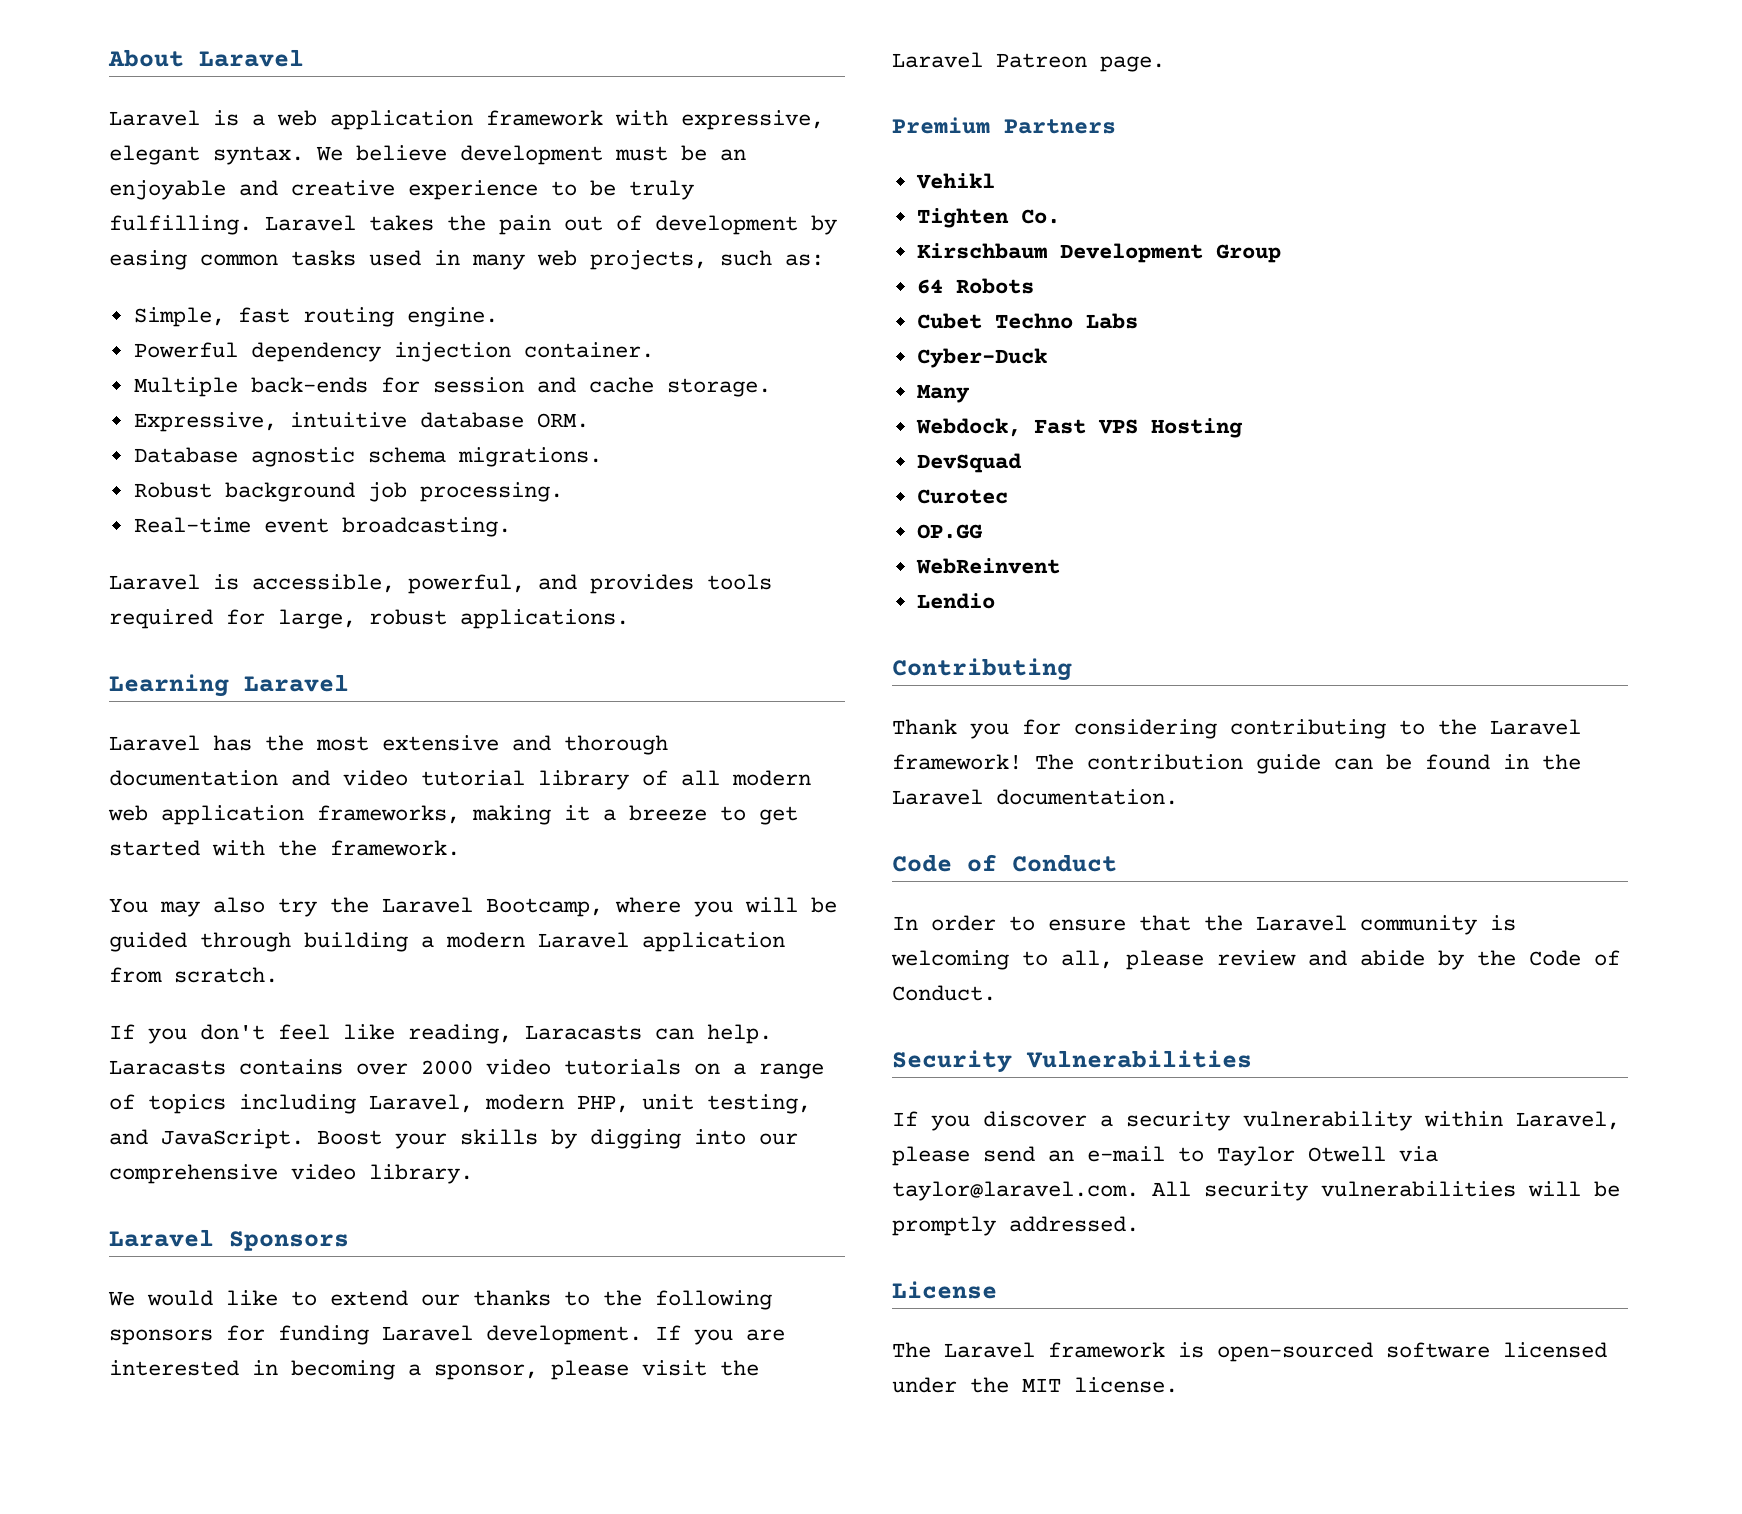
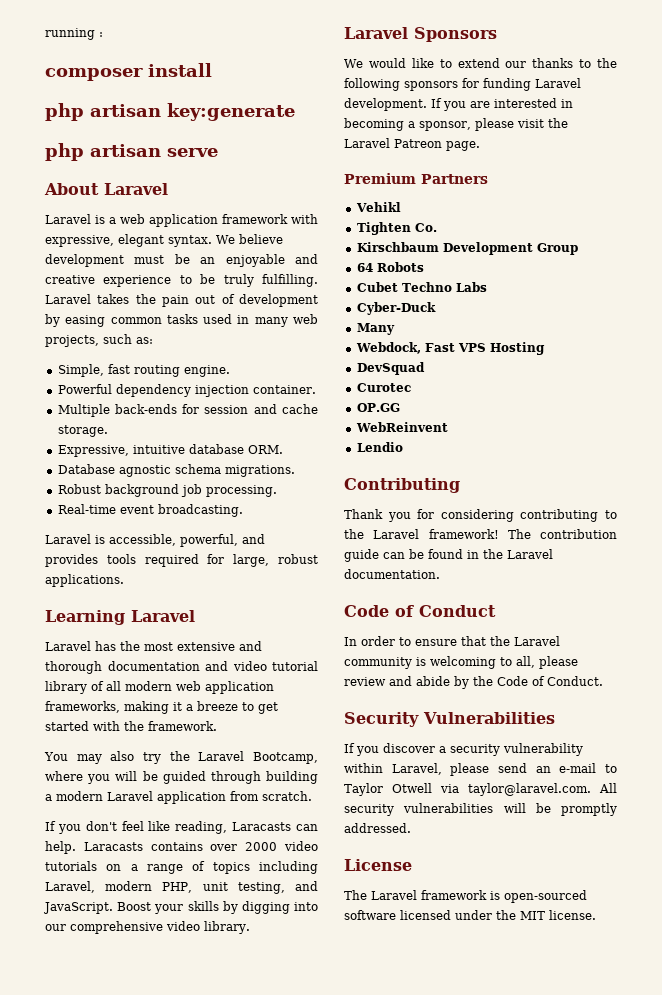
(108, 58) none -> [45,28,103,40] [45,63,212,81] [45,103,295,121] [45,143,218,161] running : // composer install // php artisan key:generate // php artisan serve //

